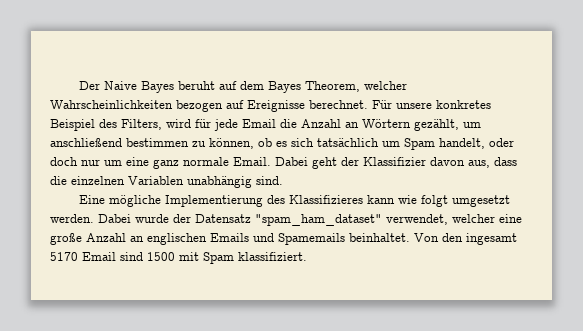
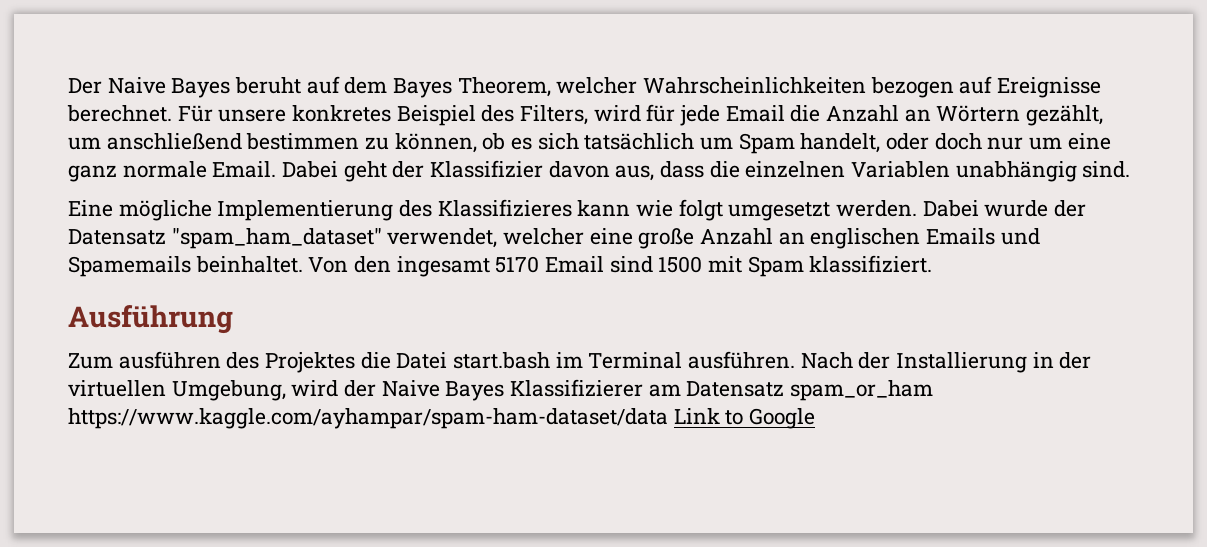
(307, 256) none -> [68,305,233,334] [68,351,1092,373] [68,379,934,401] [68,408,816,429] // Ausführung // Zum ausführen des Projektes die Datei start.bash im Terminal ausführen. Nach der Installierung in der virtuellen Umgebung, wird der Naive Bayes Klassifizierer am Datensatz spam_or_ham https://www.kaggle.com/ayhampar/spam-ham-dataset/data Link to Google

